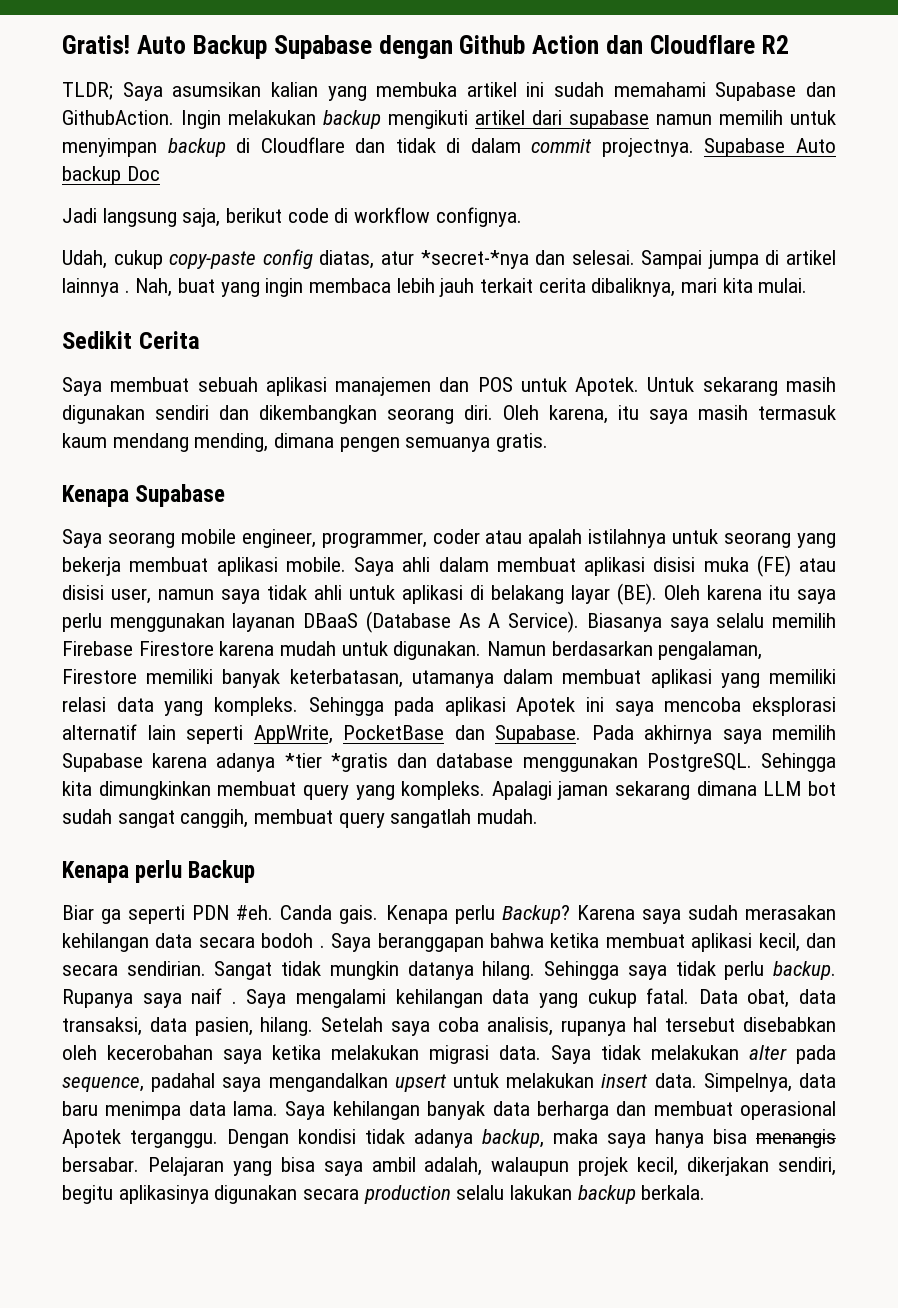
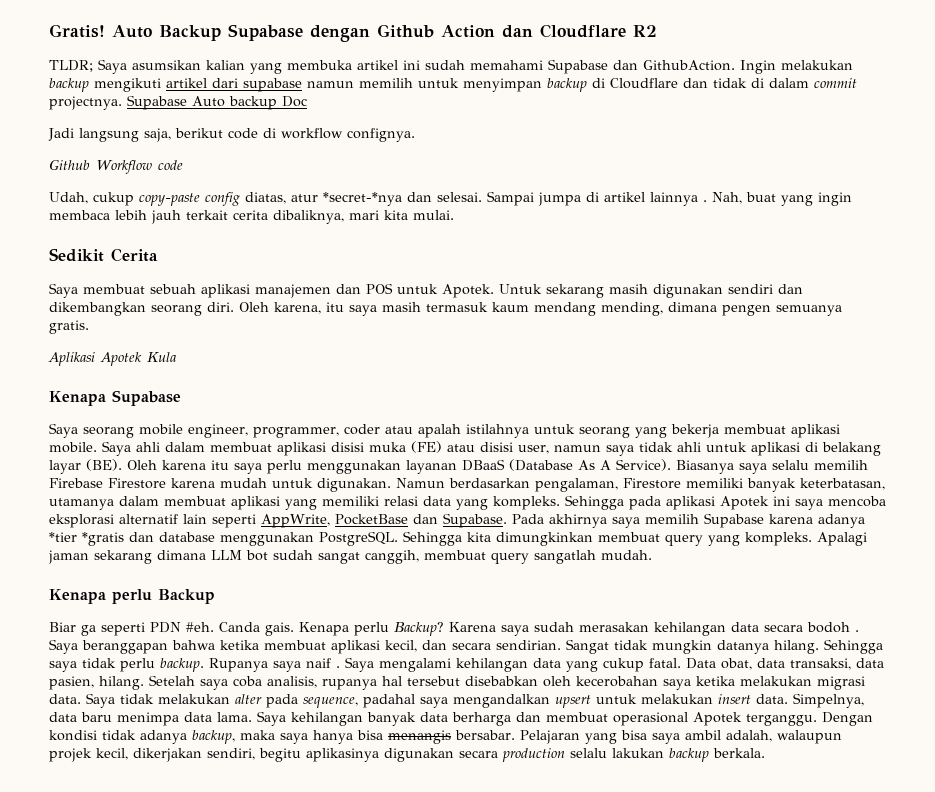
(522, 217) none -> [49,160,183,174] // Github Workflow code
(549, 442) none -> [48,352,176,366] // Aplikasi Apotek Kula

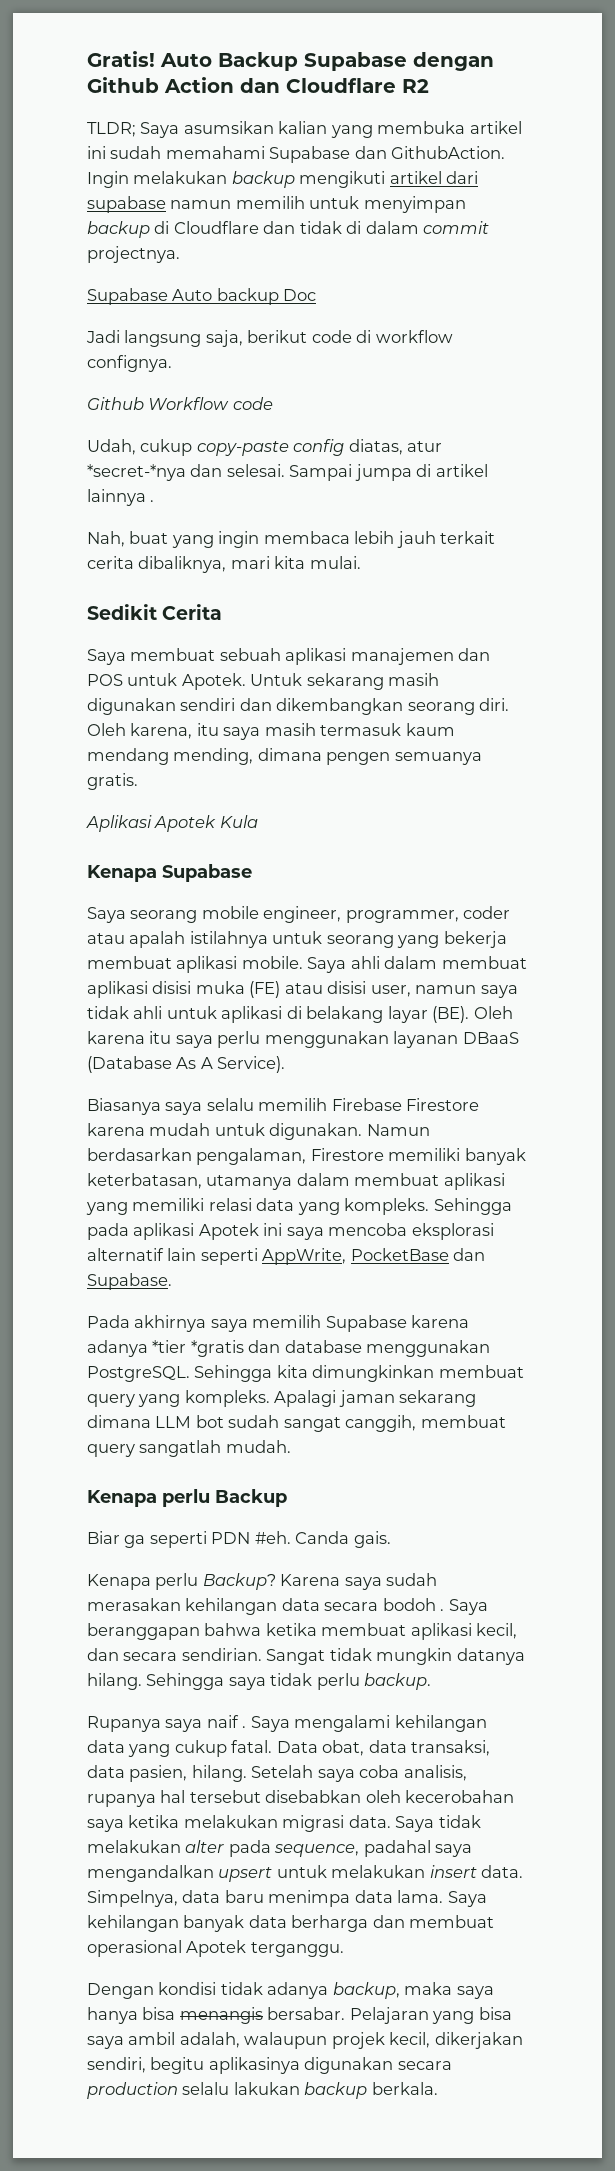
(122, 103) none -> (180, 254) //
(707, 201) none -> (155, 501) //
(671, 465) none -> (286, 1064) //
(507, 520) none -> (172, 1281) //
(294, 629) none -> (391, 1539) //
(204, 665) none -> (432, 1681) //
(817, 720) none -> (344, 1949) //

